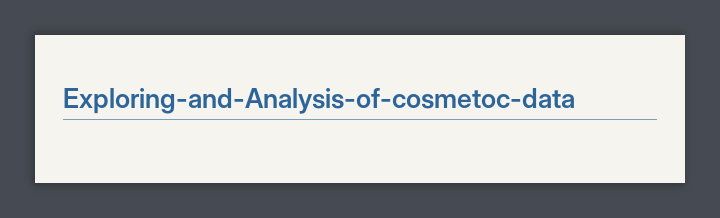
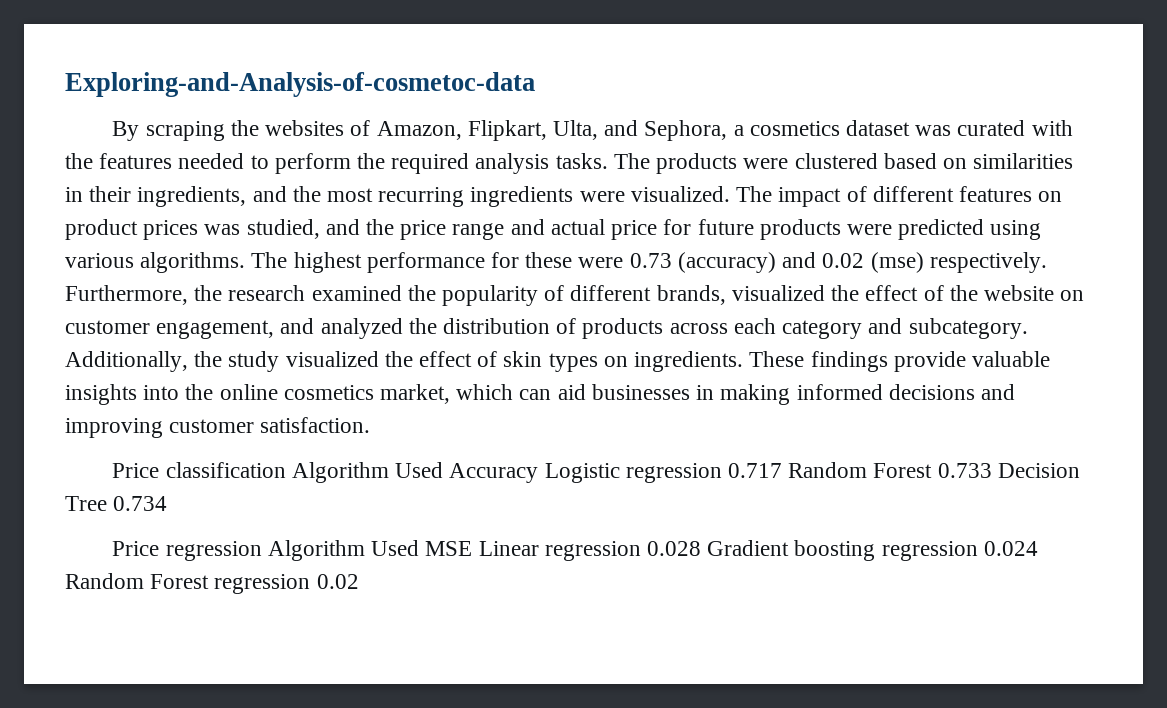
(575, 101) none -> [112,120,1073,141] [65,153,1074,174] [65,186,1063,207] [65,219,1042,240] [65,252,1047,273] [65,285,1085,306] [65,318,1028,339] [65,351,1050,372] [65,384,1015,405] [65,417,371,438] [112,462,1080,483] [65,496,168,511] [112,540,1038,561] [65,573,359,594] // By scraping the websites of Amazon, Flipkart, Ulta, and Sephora, a cosmetics dataset was curated with the features needed to perform the required analysis tasks. The products were clustered based on similarities in their ingredients, and the most recurring ingredients were visualized. The impact of different features on product prices was studied, and the price range and actual price for future products were predicted using various algorithms. The highest performance for these were 0.73 (accuracy) and 0.02 (mse) respectively. Furthermore, the research examined the popularity of different brands, visualized the effect of the website on customer engagement, and analyzed the distribution of products across each category and subcategory. Additionally, the study visualized the effect of skin types on ingredients. These findings provide valuable insights into the online cosmetics market, which can aid businesses in making informed decisions and improving customer satisfaction. // Price classification Algorithm Used Accuracy Logistic regression 0.717 Random Forest 0.733 Decision Tree 0.734 // Price regression Algorithm Used MSE Linear regression 0.028 Gradient boosting regression 0.024 Random Forest regression 0.02

